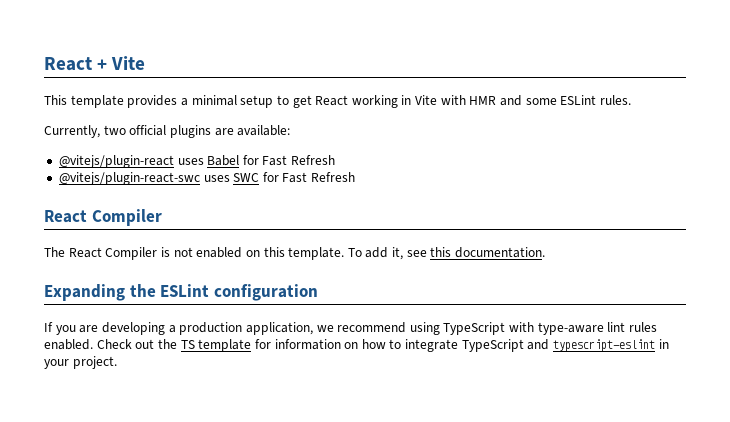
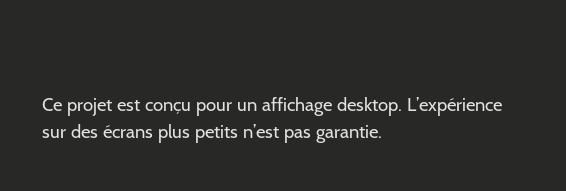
[44,56,146,71] [44,95,631,108] [44,125,291,138] [58,155,336,168] [58,172,356,185] [44,209,162,226] [44,247,546,260] [44,284,318,301] [44,322,658,335] [44,339,669,352] [44,356,117,369] React + Vite // This template provides a minimal setup to get React working in Vite with HMR and some ESLint rules. // Currently, two official plugins are available: // @vitejs/plugin-react uses Babel for Fast Refresh // @vitejs/plugin-react-swc uses SWC for Fast Refresh // React Compiler // The React Compiler is not enabled on this template. To add it, see this documentation. // Expanding the ESLint configuration // If you are developing a production application, we recommend using TypeScript with type-aware lint rules enabled. Check out the TS template for information on how to integrate TypeScript and typescript-eslint in your project. -> [42,97,502,116] [42,124,382,143] Ce projet est conçu pour un affichage desktop. L’expérience sur des écrans plus petits n’est pas garantie.

